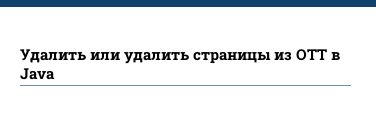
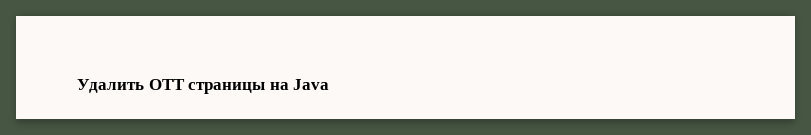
[90,49,341,64] или удалить страницы из OTT в -> [148,79,289,94] OTT страницы на

